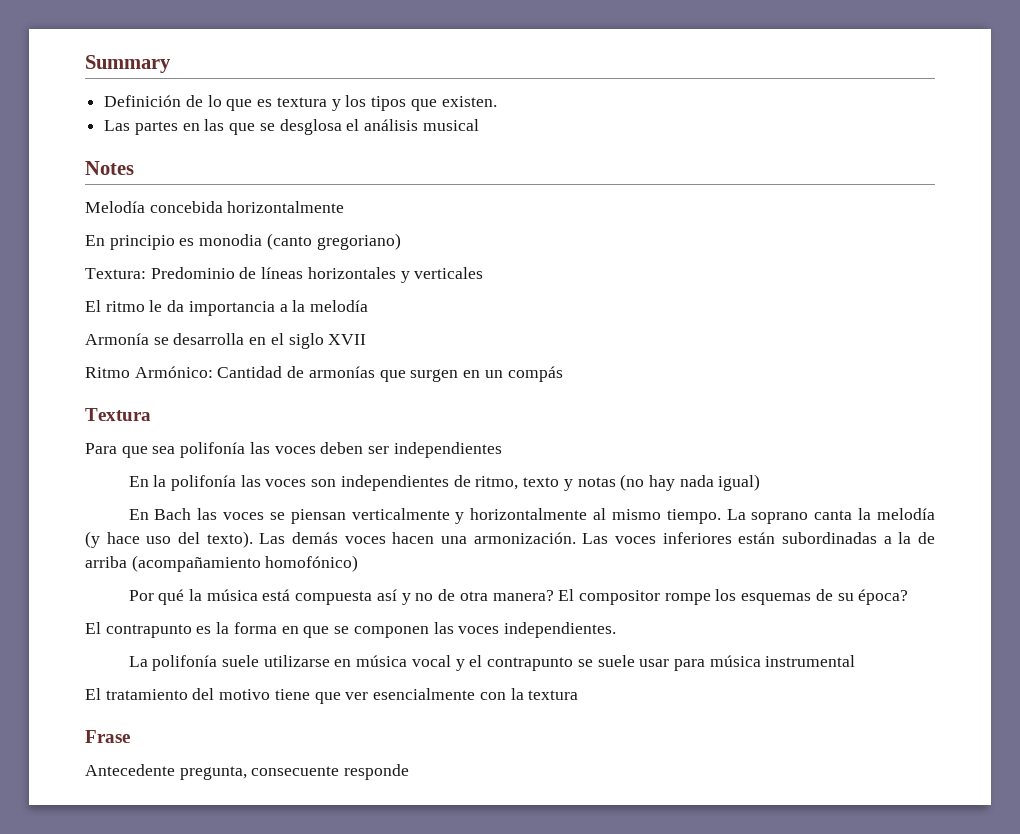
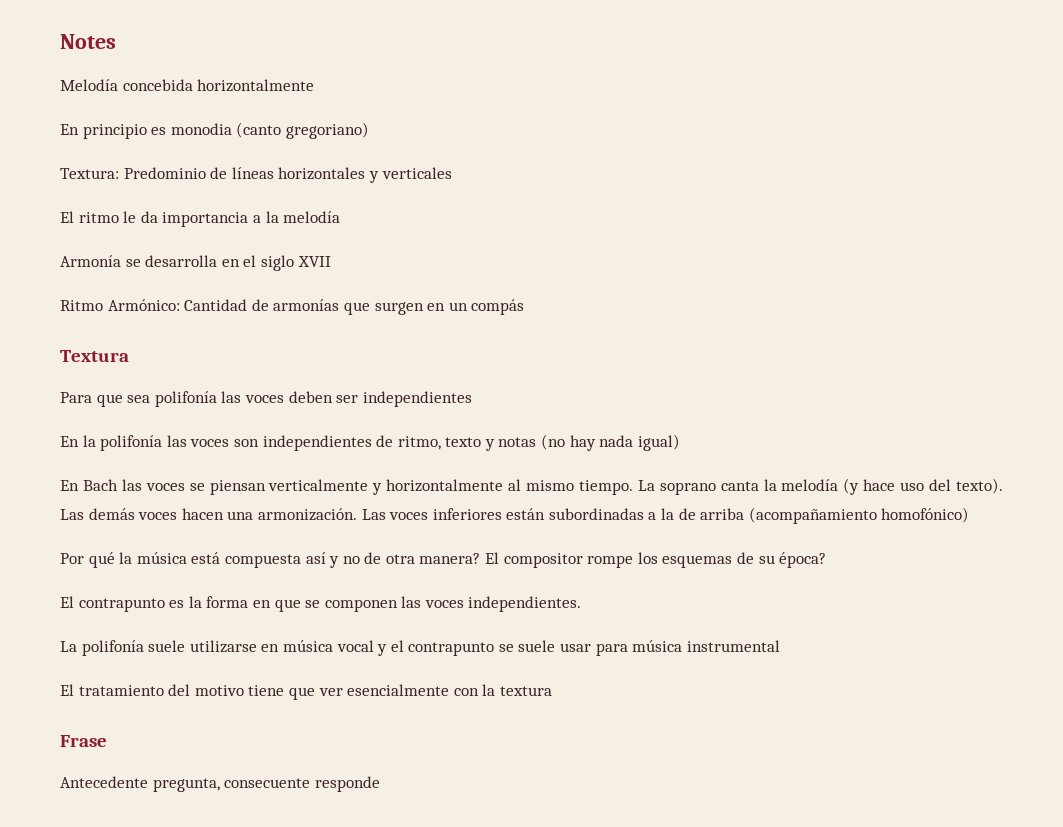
[85,55,171,73] [104,95,497,111] [104,119,479,135] Summary // Definición de lo que es textura y los tipos que existen. // Las partes en las que se desglosa el análisis musical // -> (60, 41) none

